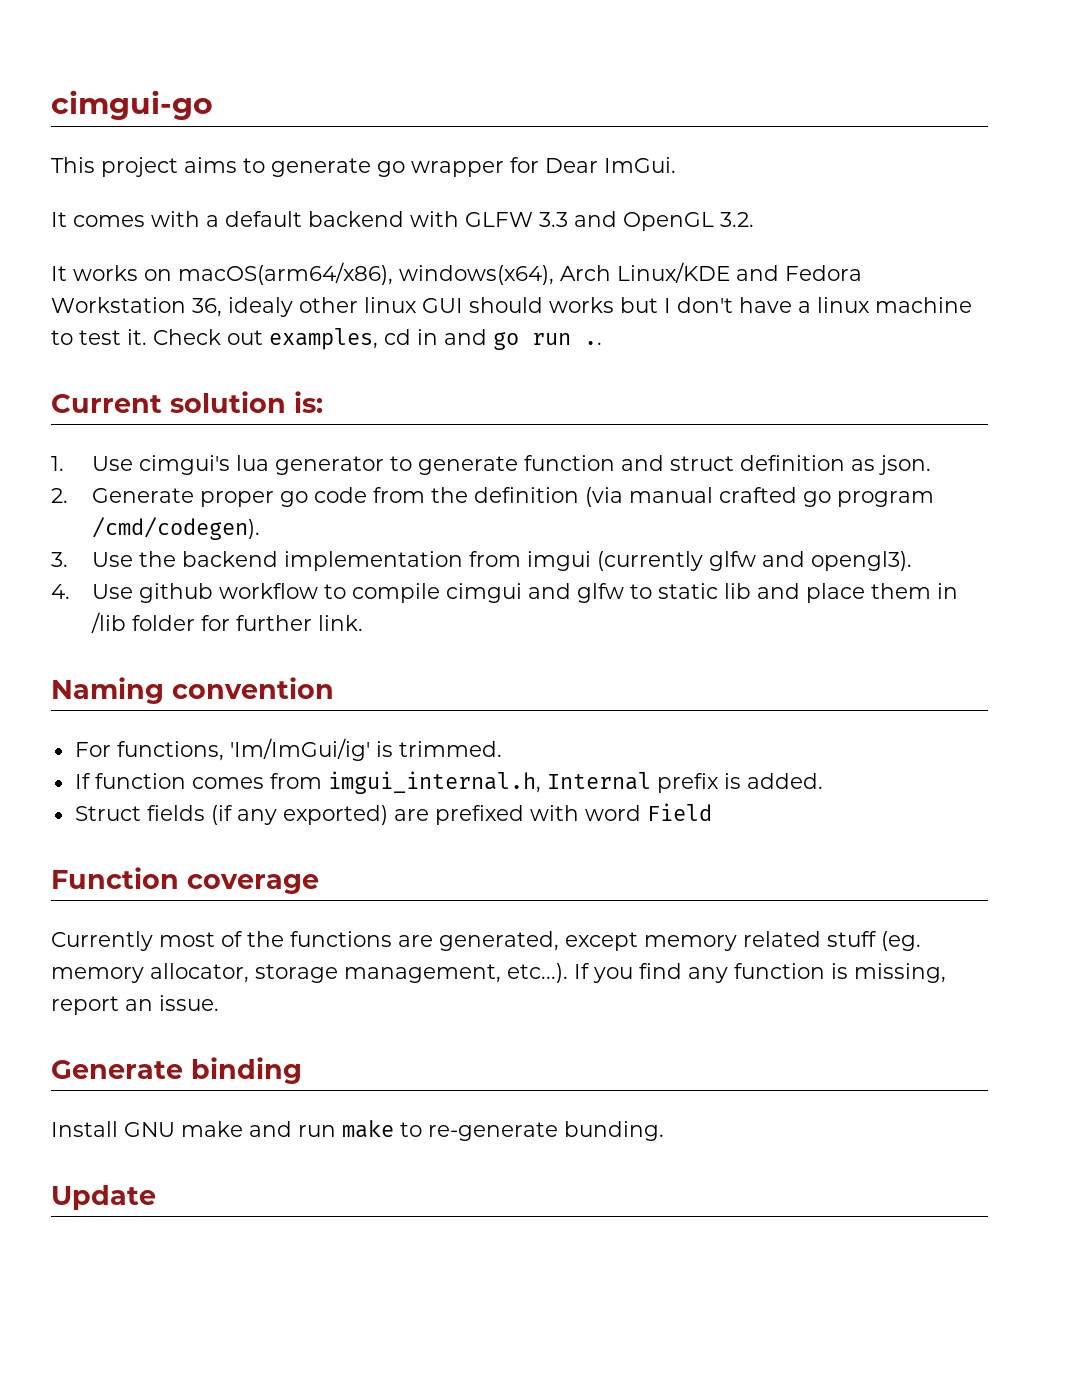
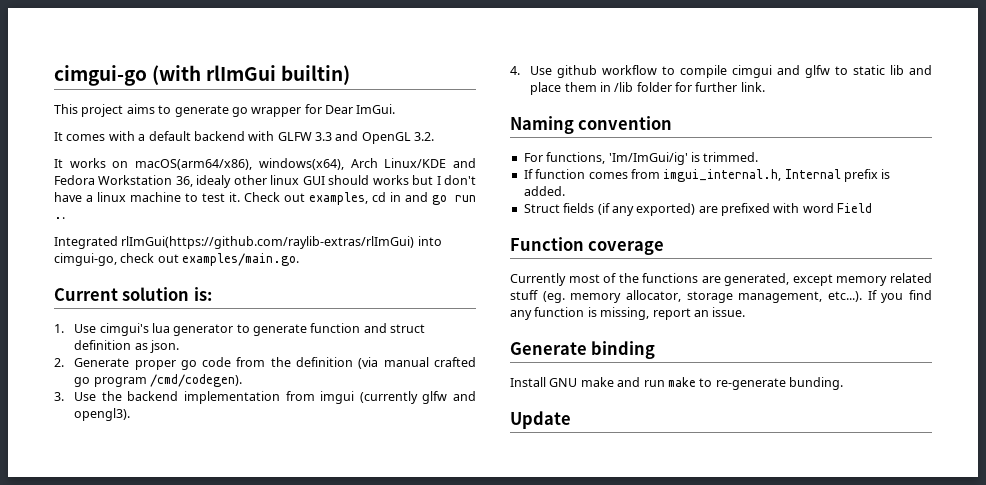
(213, 105) none -> [152,65,351,85] (with rlImGui builtin)
(602, 343) none -> [54,236,442,249] [54,253,300,266] // Integrated rlImGui(https://github.com/raylib-extras/rlImGui) into cimgui-go, check out examples/main.go.

